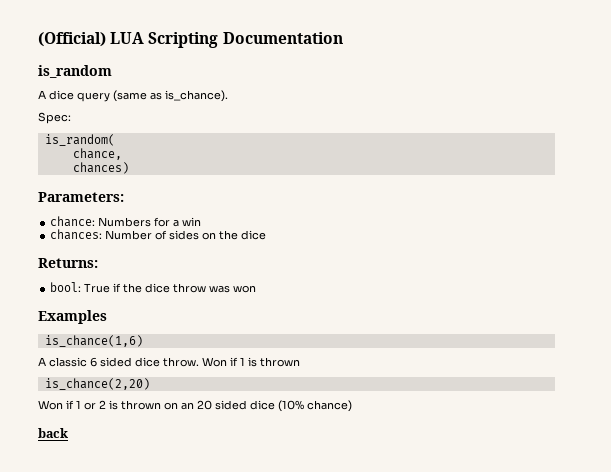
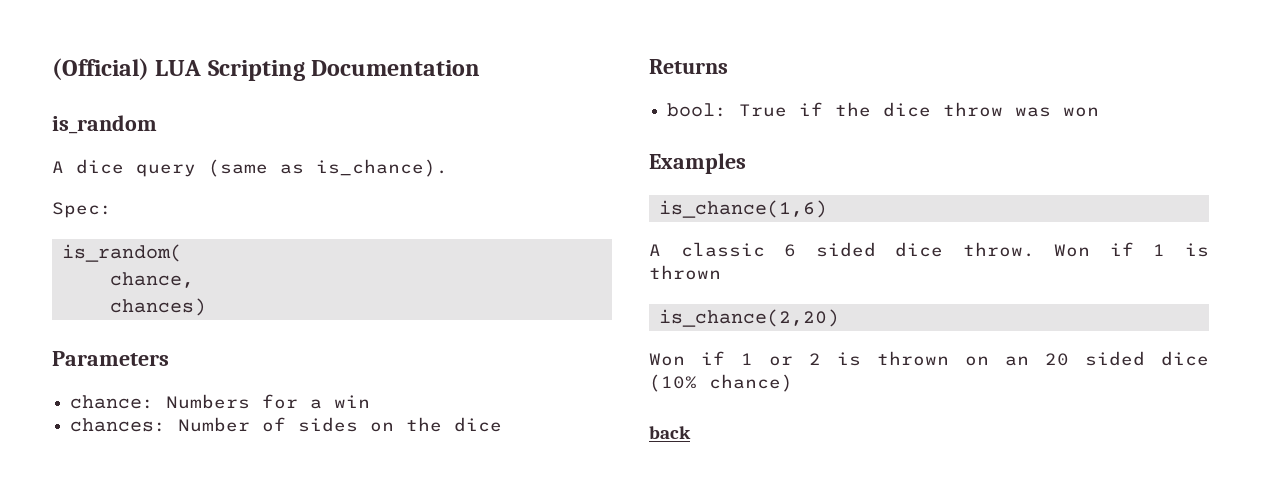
[38,192,124,202] Parameters: -> [52,351,169,366] Parameters
[38,258,98,268] Returns: -> [649,59,728,74] Returns

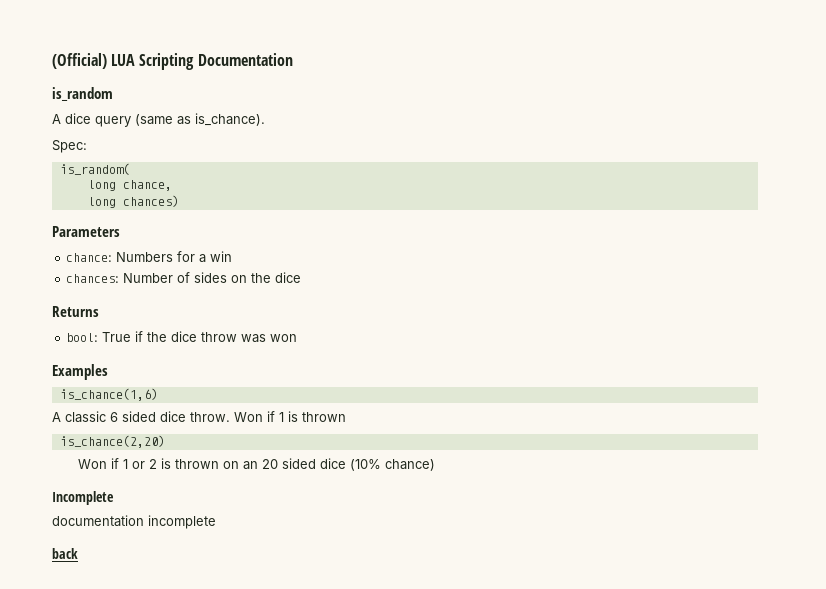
(182, 253) none -> [87,180,116,191] long
(194, 280) none -> [87,197,116,208] long
(793, 383) none -> [52,491,114,505] [52,515,216,529] // Incomplete // documentation incomplete

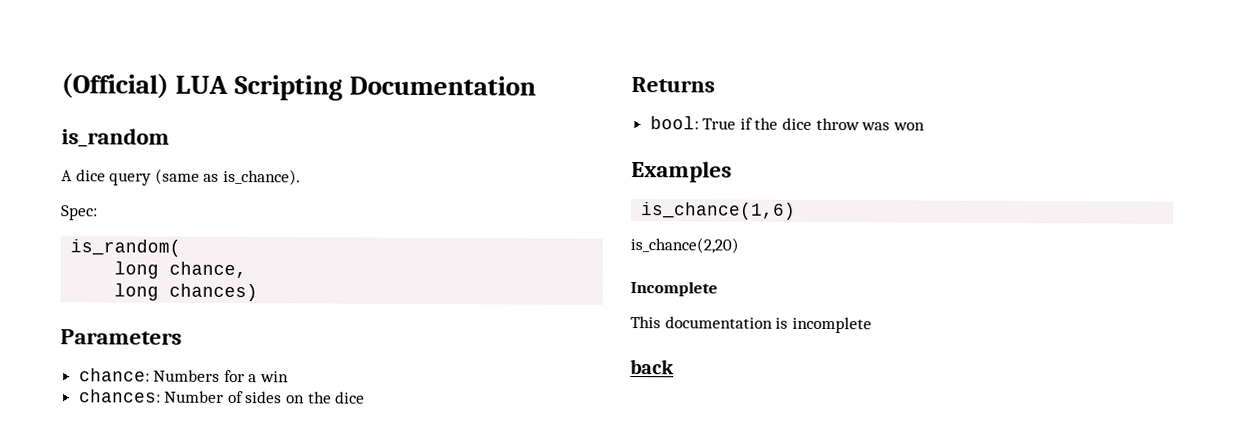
[52,411,346,423] [59,435,165,448] [78,458,436,471] [52,491,114,505] [52,515,144,527] A classic 6 sided dice throw. Won if 1 is thrown // is_chance(2,20) // Won if 1 or 2 is thrown on an 20 sided dice (10% chance) // Incomplete // documentation -> [630,237,739,254] [630,281,718,297] [630,316,789,329] is_chance(2,20) // Incomplete // This documentation is

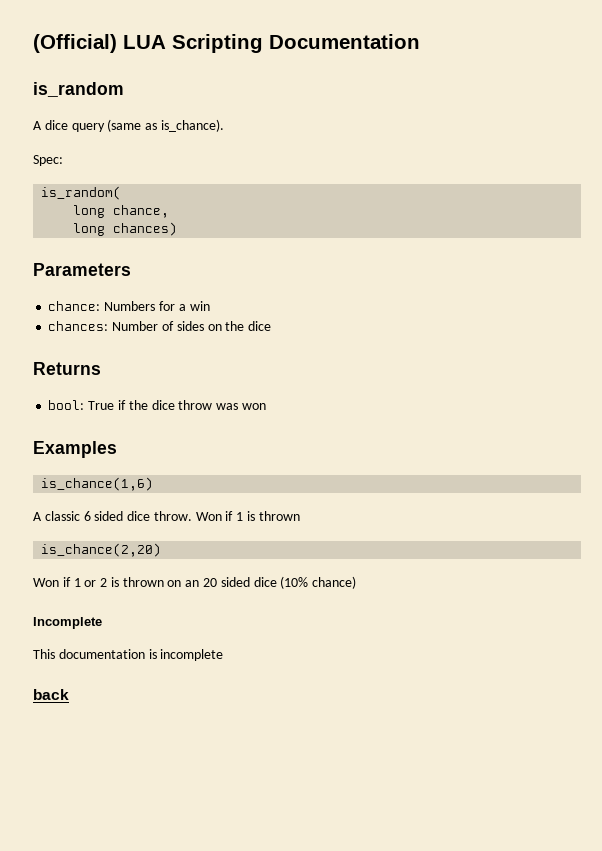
[630,237,739,254] is_chance(2,20) -> [33,511,300,521] [41,543,162,557] [33,576,357,589] A classic 6 sided dice throw. Won if 1 is thrown // is_chance(2,20) // Won if 1 or 2 is thrown on an 20 sided dice (10% chance)

